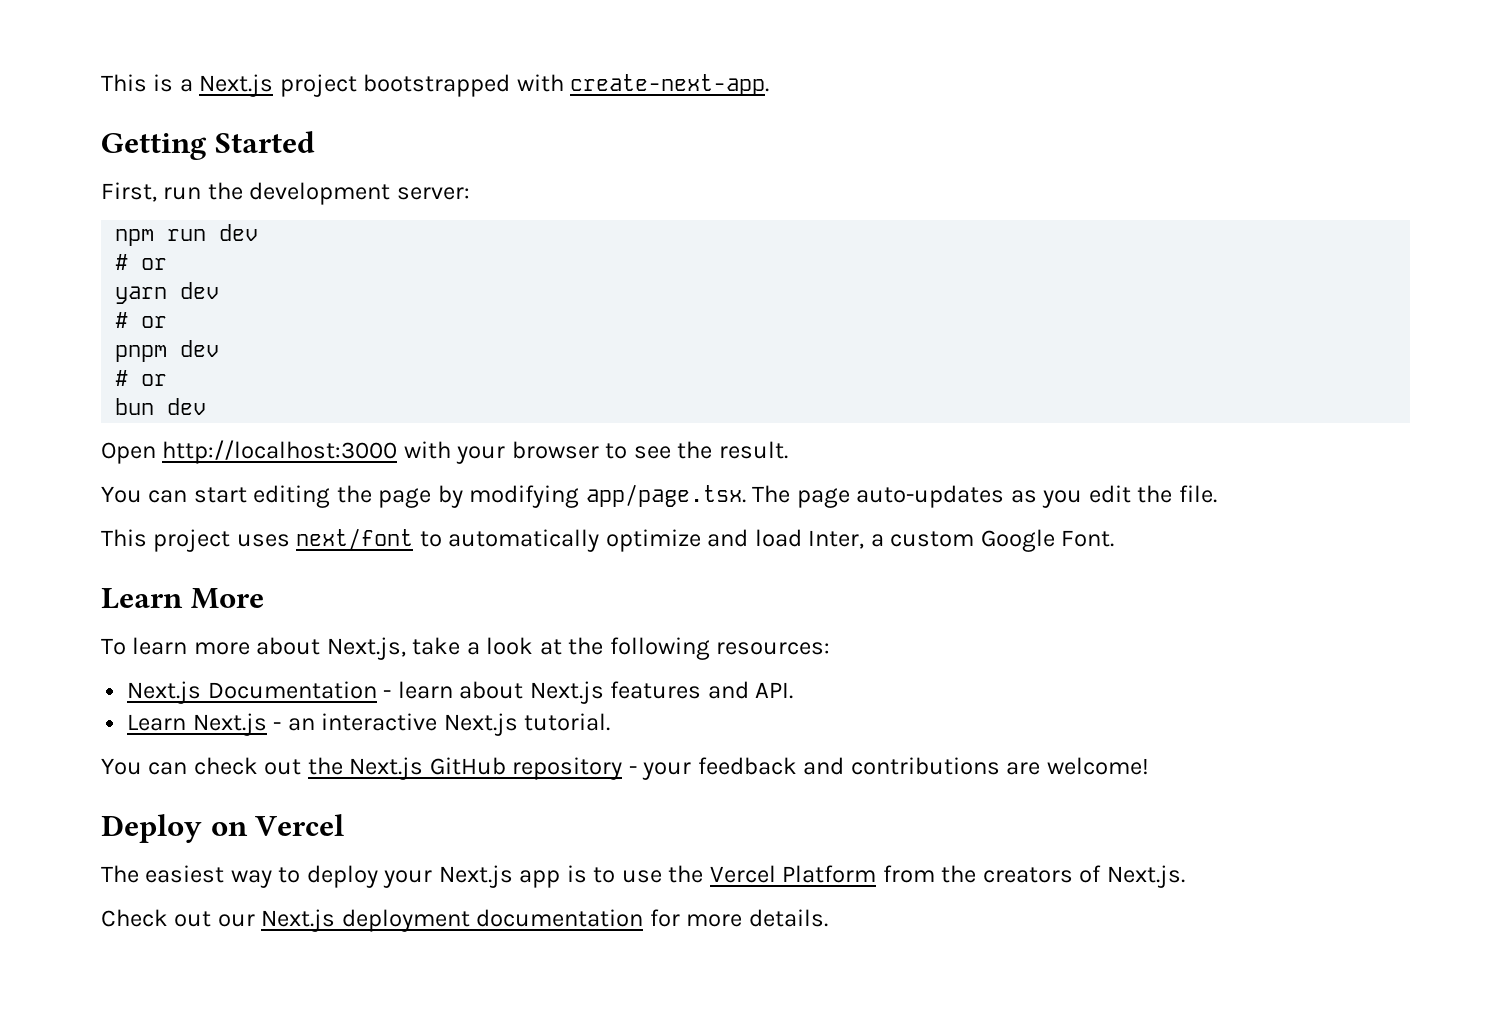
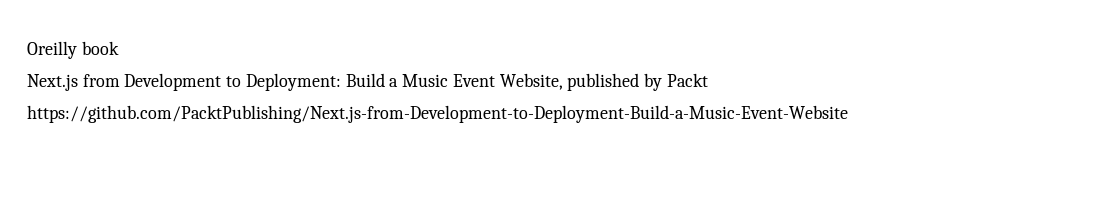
[101,74,770,97] [101,131,315,160] [101,182,470,205] [115,224,259,246] [115,254,168,270] [115,282,220,304] [115,312,168,328] [115,340,220,362] [115,370,168,386] [115,398,207,415] [101,440,788,464] [101,484,1217,508] [101,528,1115,552] [101,588,264,609] [101,637,831,660] [127,681,794,704] [127,713,611,736] [101,757,1149,780] [101,814,345,843] [101,865,1185,888] [101,909,828,932] This is a Next.js project bootstrapped with create-next-app. // Getting Started // First, run the development server: // npm run dev // # or // yarn dev // # or // pnpm dev // # or // bun dev // Open http://localhost:3000 with your browser to see the result. // You can start editing the page by modifying app/page.tsx. The page auto-updates as you edit the file. // This project uses next/font to automatically optimize and load Inter, a custom Google Font. // Learn More // To learn more about Next.js, take a look at the following resources: // Next.js Documentation - learn about Next.js features and API. // Learn Next.js - an interactive Next.js tutorial. // You can check out the Next.js GitHub repository - your feedback and contributions are welcome! // Deploy on Vercel // The easiest way to deploy your Next.js app is to use the Vercel Platform from the creators of Next.js. // Check out our Next.js deployment documentation for more details. -> [27,41,119,59] [27,73,708,91] [27,105,848,123] Oreilly book // Next.js from Development to Deployment: Build a Music Event Website, published by Packt // https://github.com/PacktPublishing/Next.js-from-Development-to-Deployment-Build-a-Music-Event-Website

